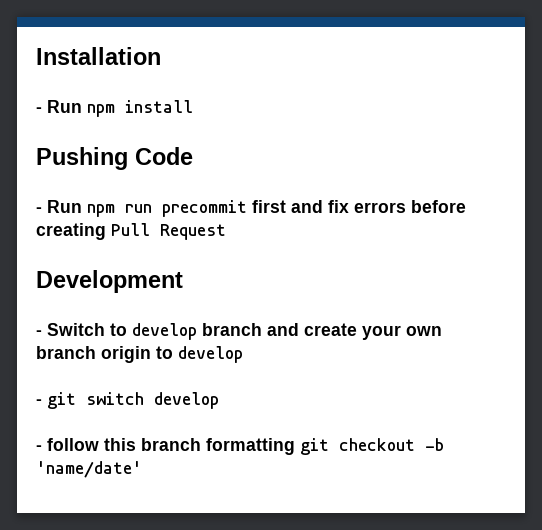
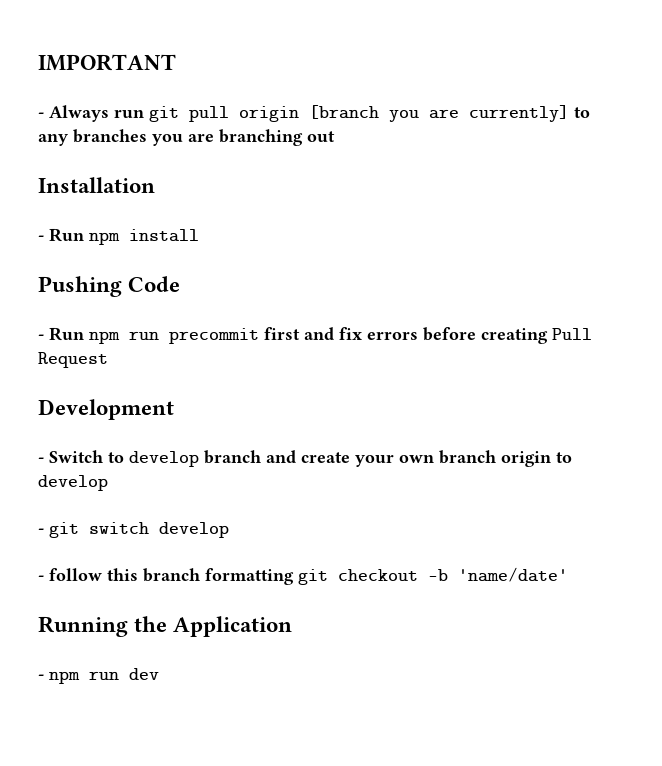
(36, 56) none -> [38,54,176,71] [38,105,590,122] [38,129,335,146] IMPORTANT // - Always run git pull origin [branch you are currently] to any branches you are branching out //
(142, 469) none -> [38,616,293,637] [38,668,159,684] // Running the Application // - npm run dev

